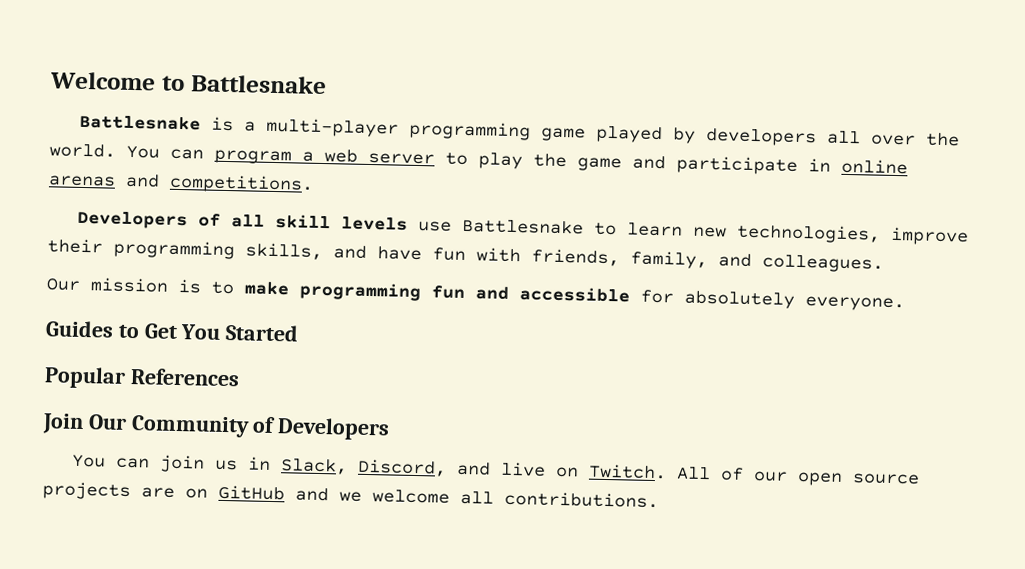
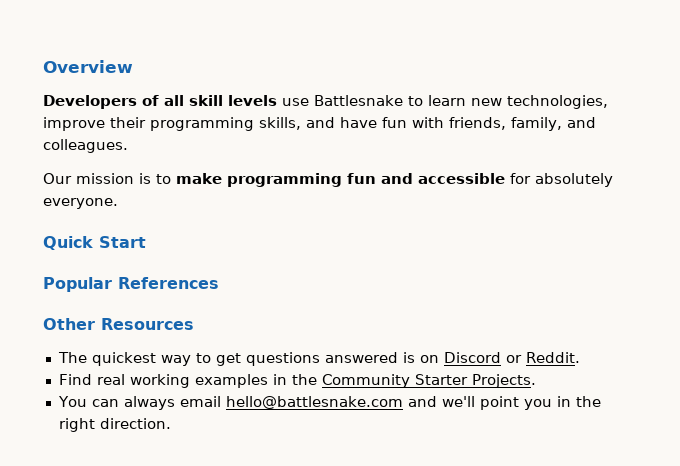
[50,71,327,95] [79,114,961,147] [49,143,908,175] [48,173,314,194] Welcome to Battlesnake // Battlesnake is a multi-player programming game played by developers all over the world. You can program a web server to play the game and participate in online arenas and competitions. -> [43,60,133,73] Overview
[45,320,300,342] [44,366,240,389] [42,413,391,441] [72,454,921,486] [42,481,659,509] Guides to Get You Started // Popular References // Join Our Community of Developers // You can join us in Slack, Discord, and live on Twitch. All of our open source projects are on GitHub and we welcome all contributions. -> [43,236,146,250] [43,277,219,292] [43,318,194,330] [57,352,580,366] [58,374,536,388] [57,396,601,410] [58,418,171,432] Quick Start // Popular References // Other Resources // The quickest way to get questions answered is on Discord or Reddit. // Find real working examples in the Community Starter Projects. // You can always email hello@battlesnake.com and we'll point you in the right direction.

